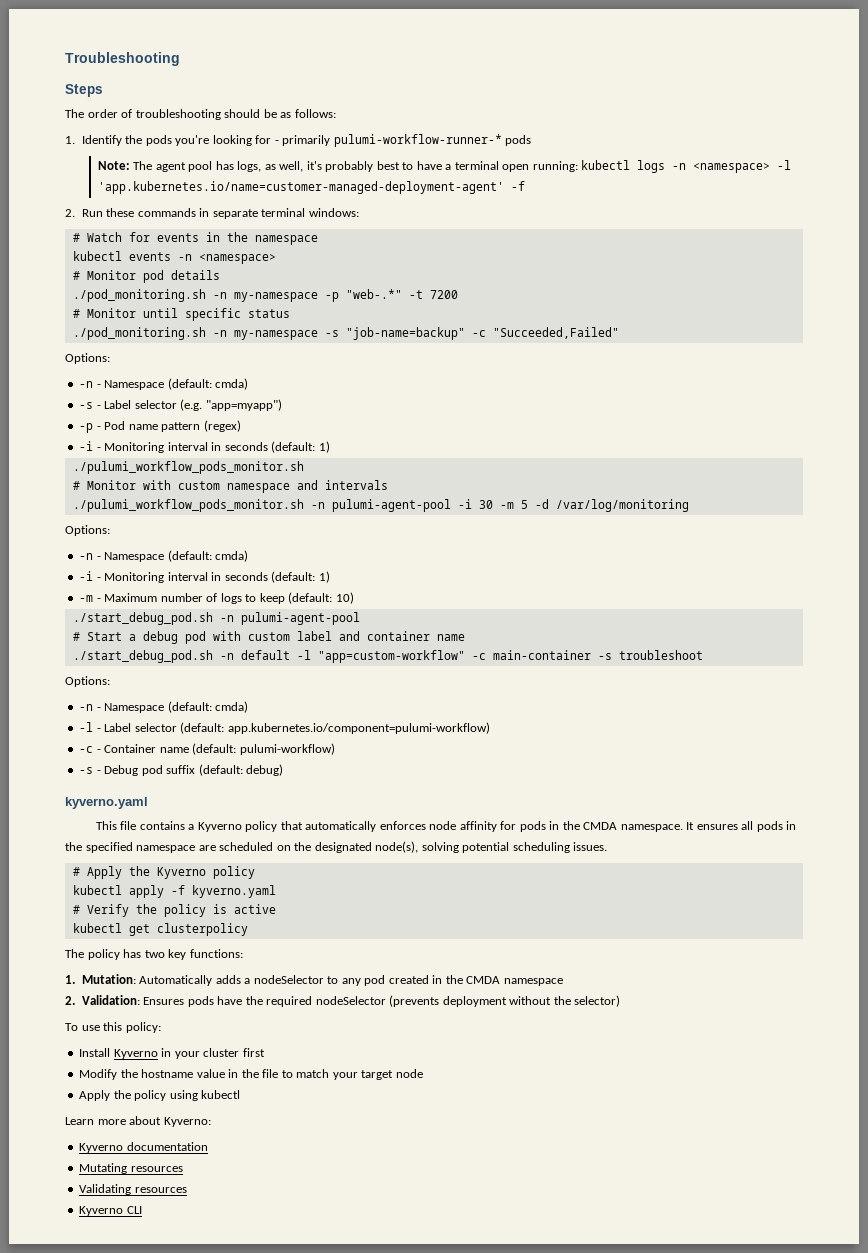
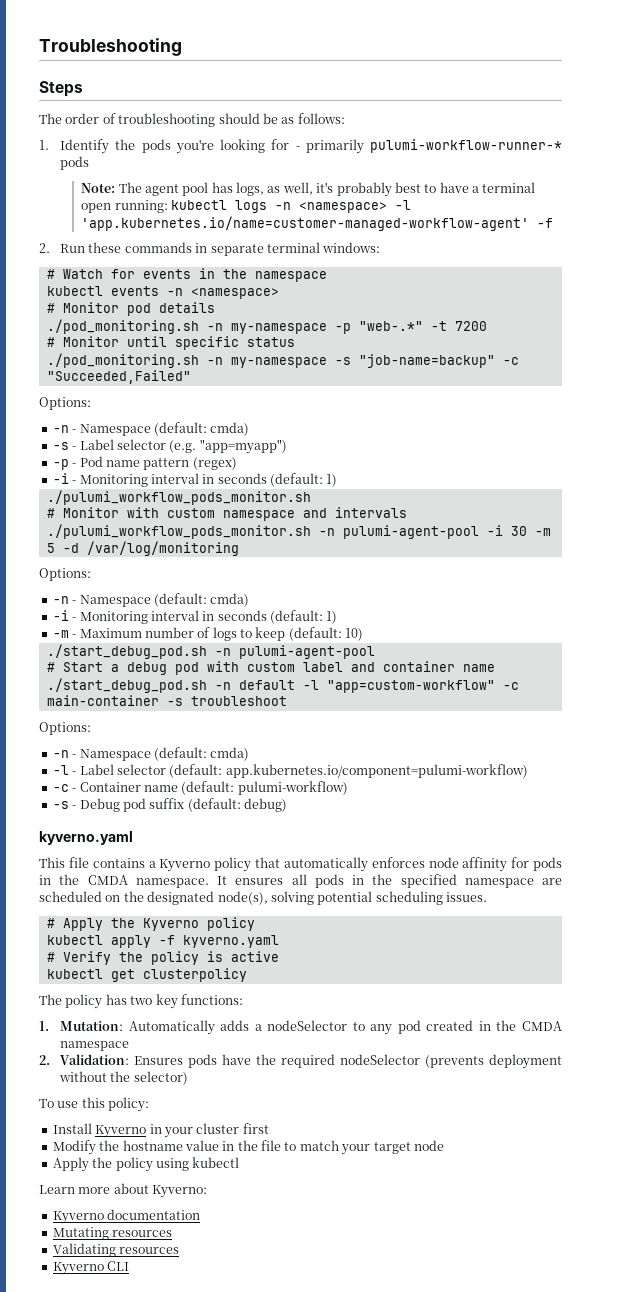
[97,181,504,194] 'app.kubernetes.io/name=customer-managed-deployment-agent' -> [81,216,530,231] 'app.kubernetes.io/name=customer-managed-workflow-agent'

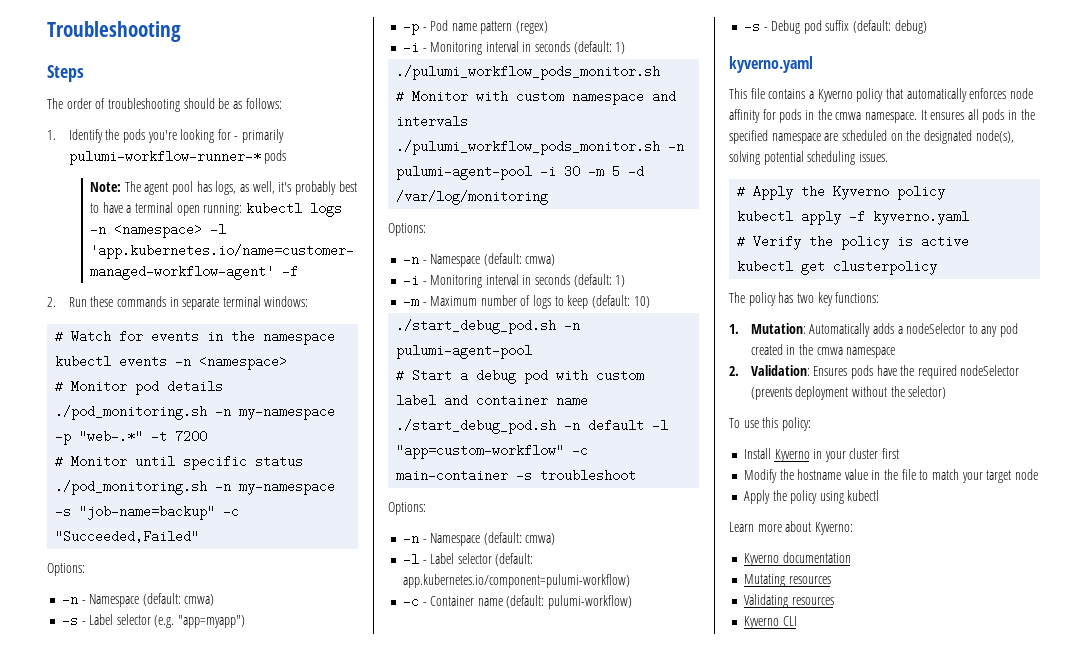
[210,422,250,436] cmda) -> [184,594,215,606] cmwa)
[210,593,250,607] cmda) -> [525,254,556,266] cmwa)
[210,747,250,761] cmda) -> [525,533,556,545] cmwa)
[87,875,128,885] CMDA -> [835,112,862,120] cmwa
[522,1021,563,1031] CMDA -> [816,347,843,355] cmwa

